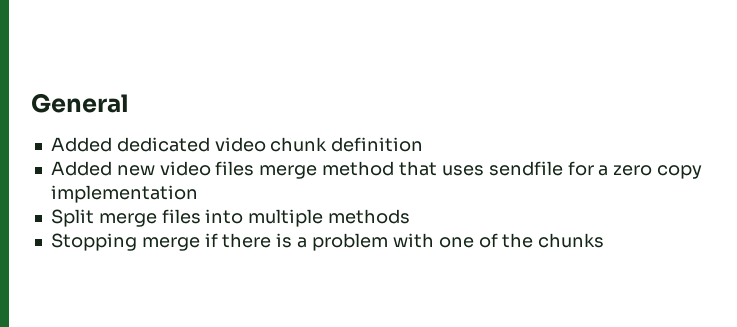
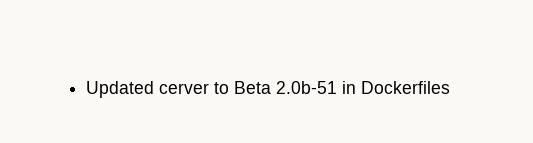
[31,93,129,113] [50,137,424,152] [50,161,703,179] [50,185,198,203] [50,209,411,227] [50,233,605,251] General // Added dedicated video chunk definition // Added new video files merge method that uses sendfile for a zero copy implementation // Split merge files into multiple methods // Stopping merge if there is a problem with one of the chunks -> [86,81,451,98] Updated cerver to Beta 2.0b-51 in Dockerfiles

